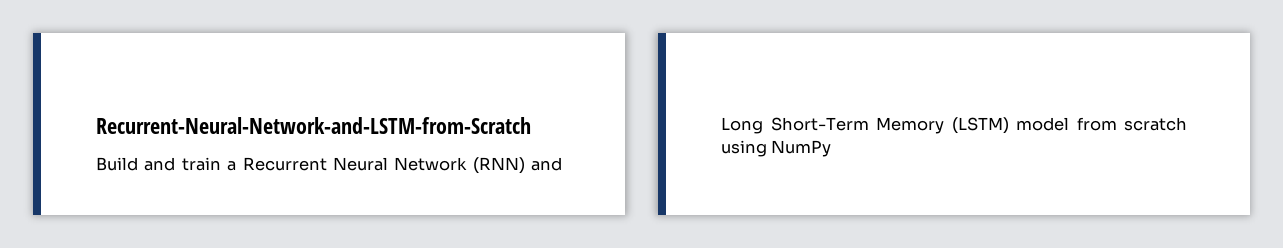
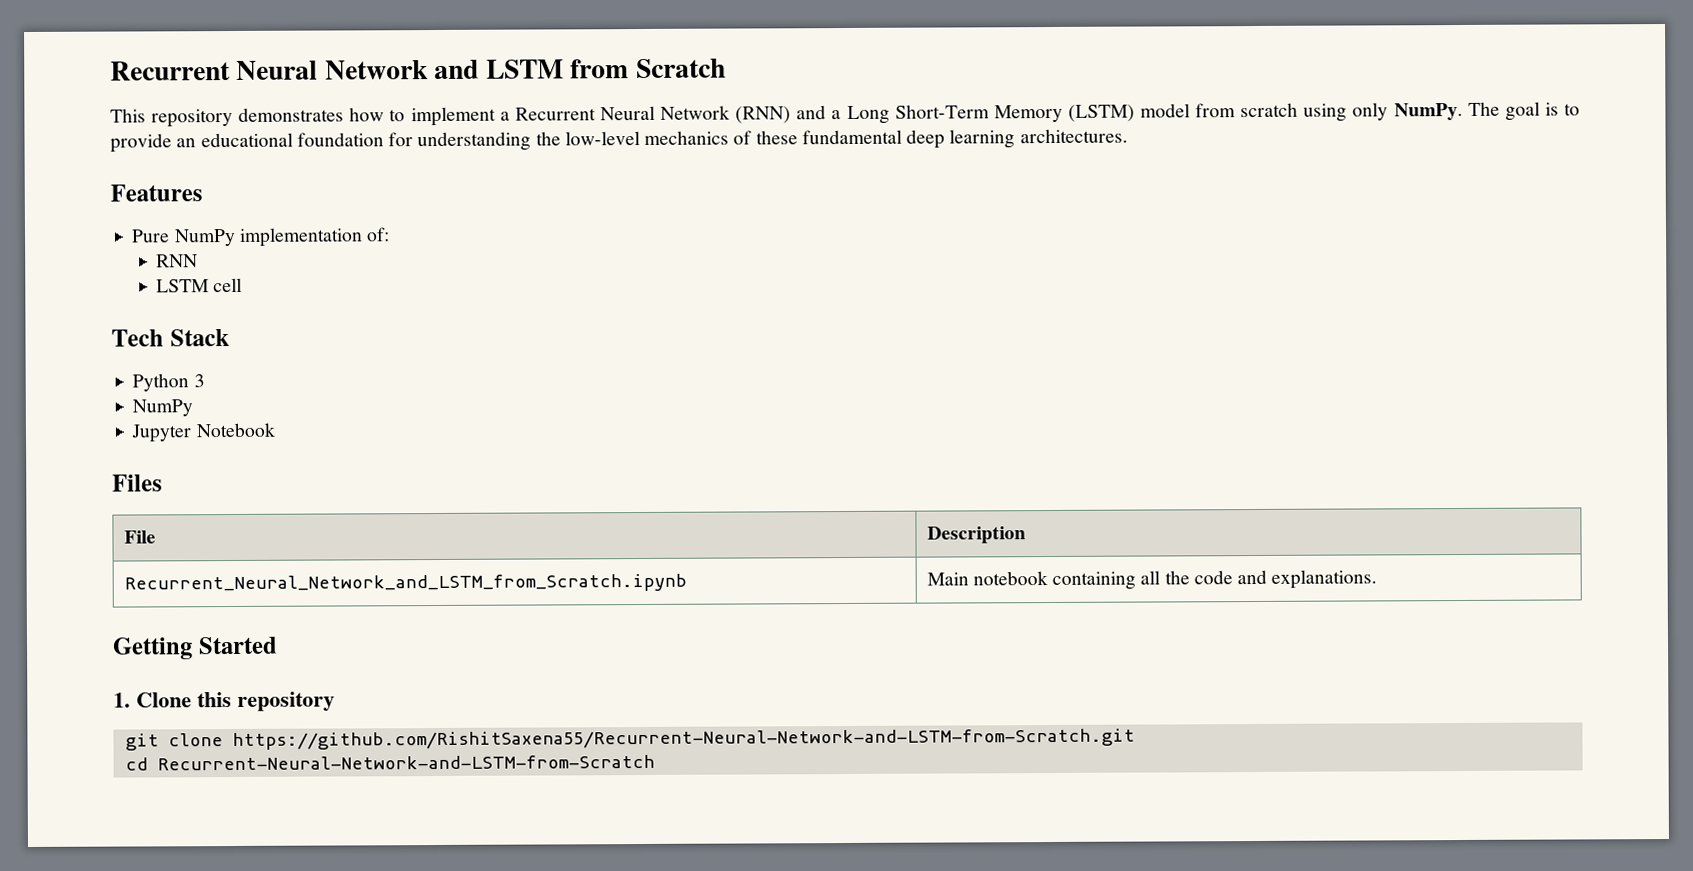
[96,117,531,134] [96,157,221,171] Recurrent-Neural-Network-and-LSTM-from-Scratch // Build and train -> [110,58,726,81] [110,106,496,128] Recurrent Neural Network and LSTM from Scratch // This repository demonstrates how to implement
(562, 164) none -> [831,110,842,120] a
[771,140,832,157] NumPy -> [1352,101,1580,121] [110,128,1128,153] [110,184,203,202] [131,227,391,247] [156,254,199,268] [156,277,243,293] [111,329,230,347] [132,373,205,392] [132,399,194,417] [131,422,275,443] [112,474,163,492] [123,530,156,544] [926,526,1026,544] [123,573,687,594] [926,569,1378,590] [112,636,278,660] [113,691,335,712] [124,728,1135,751] [124,754,655,771] only NumPy. The goal is to provide an educational foundation for understanding the low-level mechanics of these fundamental deep learning architectures. // Features // Pure NumPy implementation of: // RNN // LSTM cell // Tech Stack // Python 3 // NumPy // Jupyter Notebook // Files // File | Description // Recurrent_Neural_Network_and_LSTM_from_Scratch.ipynb | Main notebook containing all the code and explanations. // Getting Started // 1. Clone this repository // git clone https://github.com/RishitSaxena55/Recurrent-Neural-Network-and-LSTM-from-Scratch.git // cd Recurrent-Neural-Network-and-LSTM-from-Scratch

